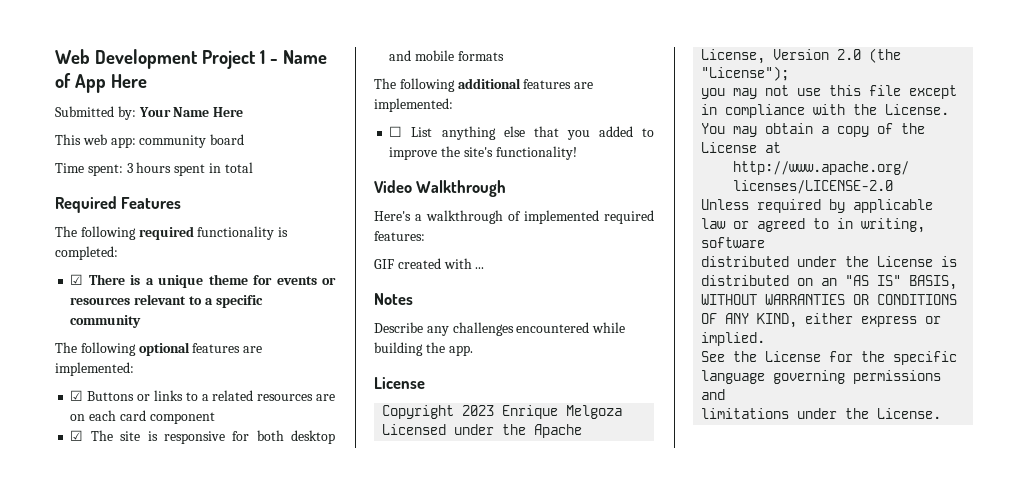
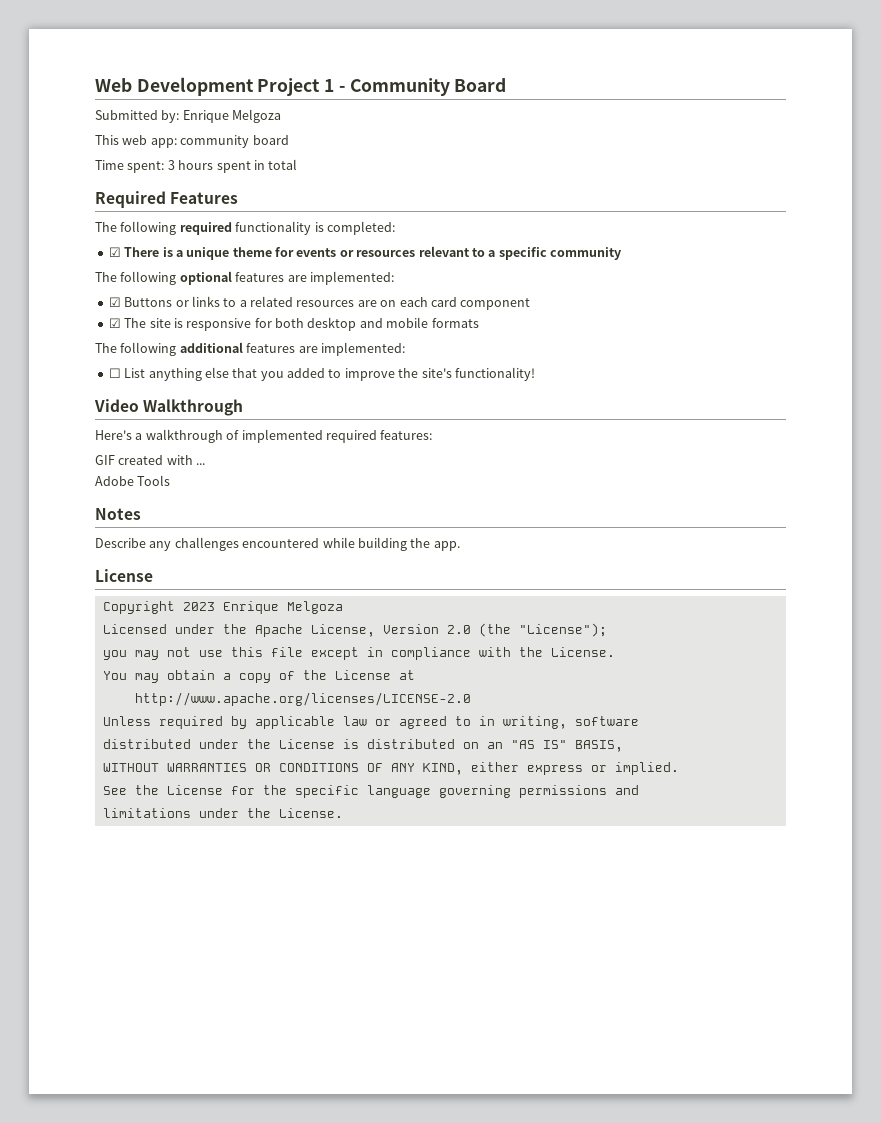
[282,50,327,64] [55,73,147,93] Name of App Here -> [349,78,507,96] Community Board
[138,107,244,117] Your Name Here -> [182,109,282,123] Enrique Melgoza
(485, 268) none -> [95,475,171,486] // Adobe Tools

